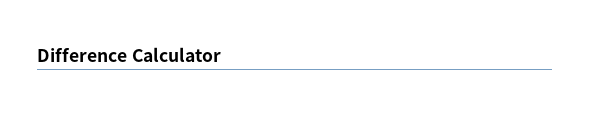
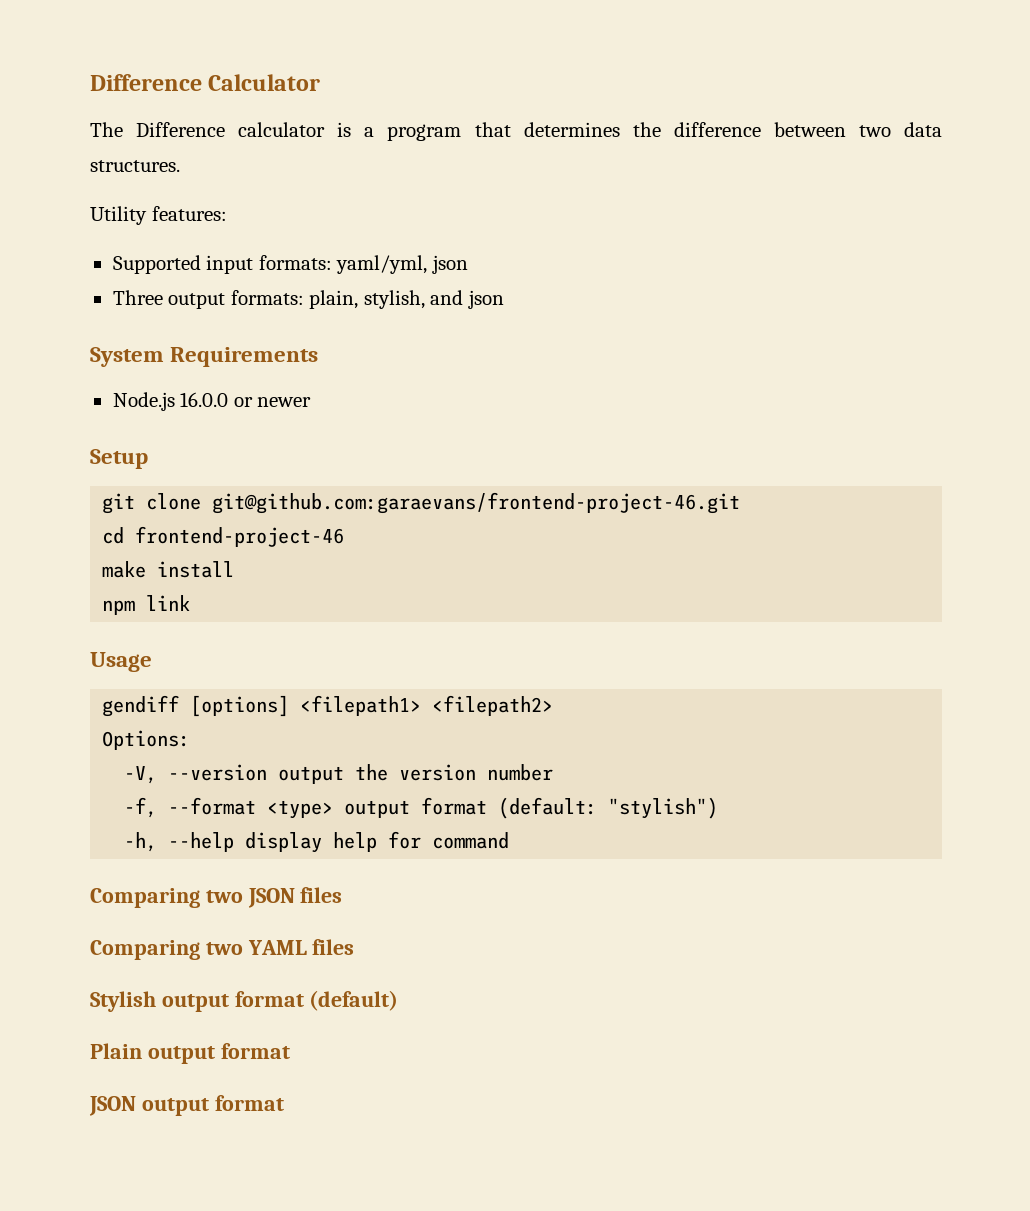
(221, 54) none -> [90,122,943,141] [90,160,180,172] [90,206,227,225] [112,255,468,274] [112,290,504,309] [90,347,319,367] [112,392,312,411] [90,449,148,469] [102,492,741,514] [102,526,345,547] [102,561,235,578] [102,595,191,615] [90,652,152,672] [102,695,554,717] [102,730,191,750] [124,764,554,784] [124,797,719,819] [124,831,510,853] [90,887,343,908] [90,939,355,960] [90,990,399,1012] [90,1043,290,1064] [89,1095,284,1116] // The Difference calculator is a program that determines the difference between two data structures. // Utility features: // Supported input formats: yaml/yml, json // Three output formats: plain, stylish, and json // System Requirements // Node.js 16.0.0 or newer // Setup // git clone git@github.com:garaevans/frontend-project-46.git // cd frontend-project-46 // make install // npm link // Usage // gendiff [options] <filepath1> <filepath2> // Options: // -V, --version output the version number // -f, --format <type> output format (default: "stylish") // -h, --help display help for command // Comparing two JSON files // Comparing two YAML files // Stylish output format (default) // Plain output format // JSON output format

